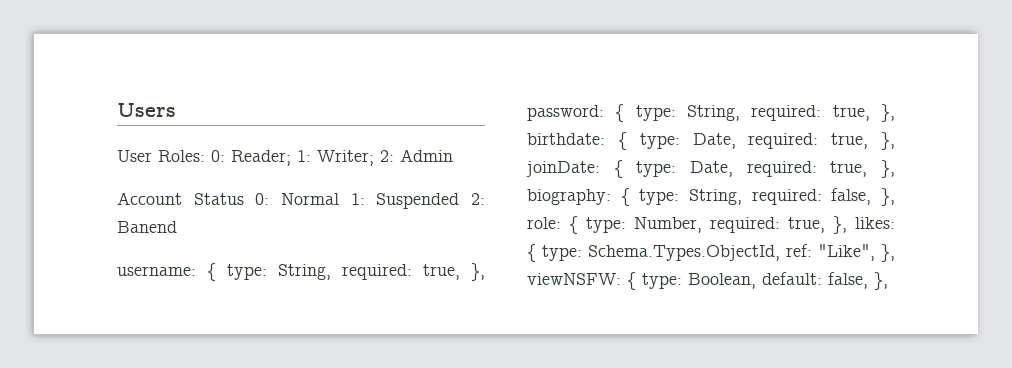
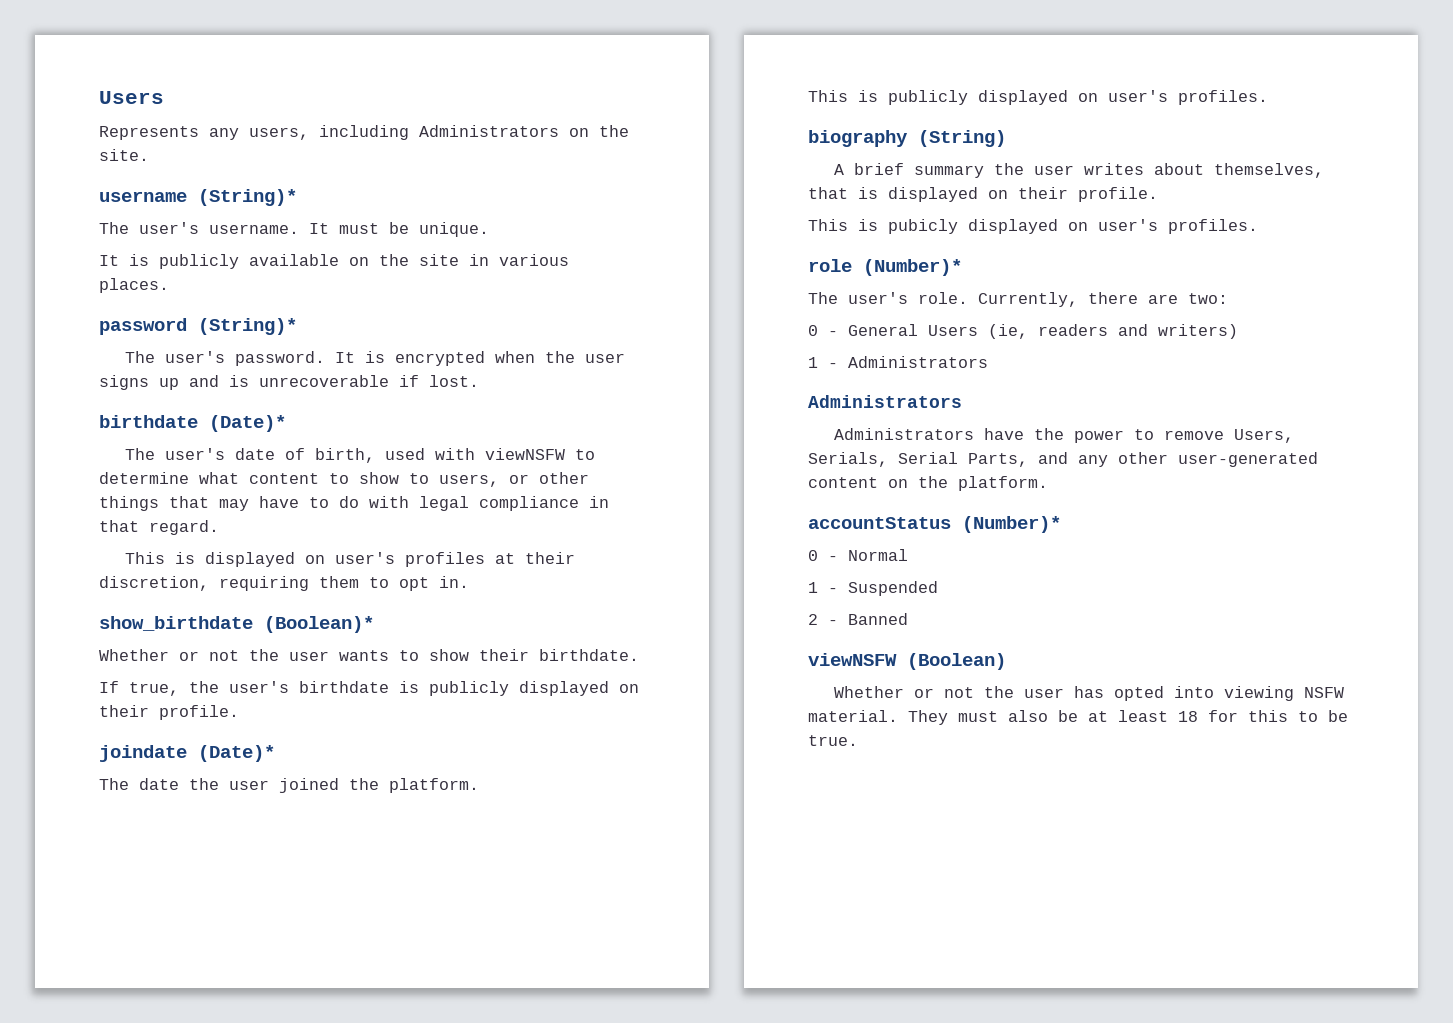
[117,149,453,166] [117,192,270,205] User Roles: 0: Reader; 1: Writer; 2: Admin // Account Status 0: -> [99,125,629,140] [99,149,149,161] [99,189,297,206] [99,222,489,237] [99,254,569,269] [99,278,169,293] [99,318,297,335] [124,351,625,366] [99,375,479,390] [99,415,286,432] [124,448,595,463] [99,472,589,487] [99,496,609,511] [99,520,219,535] [124,552,575,567] [99,576,469,591] [99,616,374,633] [99,649,639,661] [99,681,639,696] [99,705,239,720] [99,745,275,762] [99,778,479,793] [808,90,1268,105] [808,130,1006,147] [833,163,1324,178] [808,187,1158,202] [808,219,1258,234] [808,259,962,276] [808,292,1228,307] [808,324,1238,339] [808,356,988,368] [808,395,962,408] [833,428,1294,443] [808,452,1318,467] [808,476,1048,491] [808,516,1061,533] [808,550,838,561] Represents any users, including Administrators on the site. // username (String)* // The user's username. It must be unique. // It is publicly available on the site in various places. // password (String)* // The user's password. It is encrypted when the user signs up and is unrecoverable if lost. // birthdate (Date)* // The user's date of birth, used with viewNSFW to determine what content to show to users, or other things that may have to do with legal compliance in that regard. // This is displayed on user's profiles at their discretion, requiring them to opt in. // show_birthdate (Boolean)* // Whether or not the user wants to show their birthdate. // If true, the user's birthdate is publicly displayed on their profile. // joindate (Date)* // The date the user joined the platform. // This is publicly displayed on user's profiles. // biography (String) // A brief summary the user writes about themselves, that is displayed on their profile. // This is pubicly displayed on user's profiles. // role (Number)* // The user's role. Currently, there are two: // 0 - General Users (ie, readers and writers) // 1 - Administrators // Administrators // Administrators have the power to remove Users, Serials, Serial Parts, and any other user-generated content on the platform. // accountStatus (Number)* // 0 -
[350,193,365,205] 1: -> [808,582,838,593] // 1 -
[471,193,485,205] [117,221,177,233] [117,263,485,281] [527,104,895,122] [527,132,895,150] [526,160,895,178] [527,188,895,206] [527,216,895,234] [527,244,895,262] [527,272,888,290] 2: Banend // username: { type: String, required: true, }, password: { type: String, required: true, }, birthdate: { type: Date, required: true, }, joinDate: { type: Date, required: true, }, biography: { type: String, required: false, }, role: { type: Number, required: true, }, likes: { type: Schema.Types.ObjectId, ref: "Like", }, viewNSFW: { type: Boolean, default: false, }, -> [808,613,908,625] [808,653,1006,670] [833,686,1344,701] [808,710,1348,725] [808,735,858,746] // 2 - Banned // viewNSFW (Boolean) // Whether or not the user has opted into viewing NSFW material. They must also be at least 18 for this to be true.

